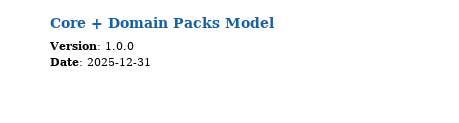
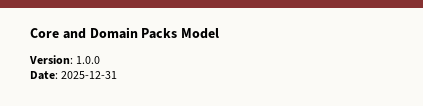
[91,19,103,29] + -> [62,28,86,39] and

